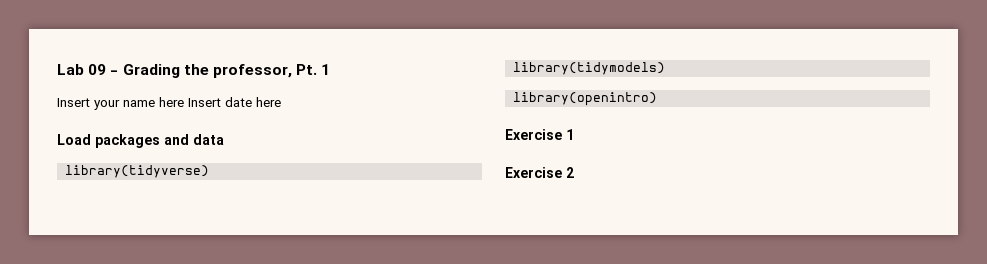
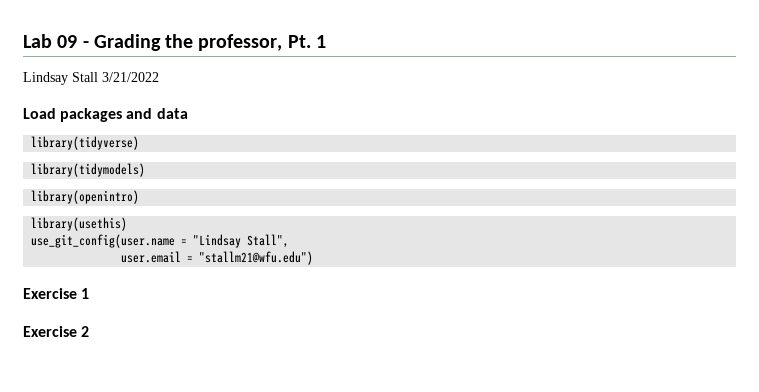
[57,97,281,110] Insert your name here Insert date here -> [23,72,159,85] Lindsay Stall 3/21/2022
(658, 99) none -> [31,217,128,231] [31,234,290,248] [121,251,314,265] // library(usethis) // use_git_config(user.name = "Lindsay Stall", // user.email = "stallm21@wfu.edu")

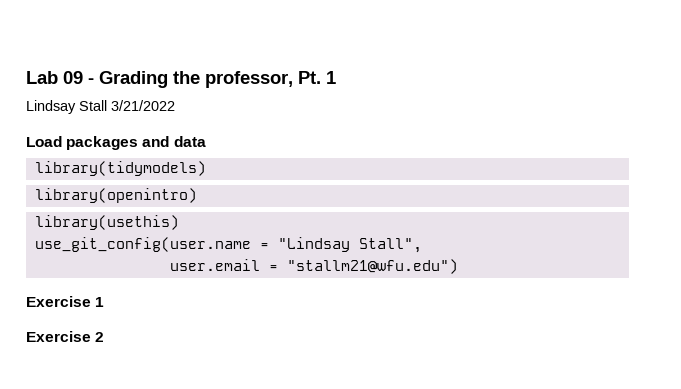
[31,136,140,150] // library(tidyverse) -> (206, 141) none

